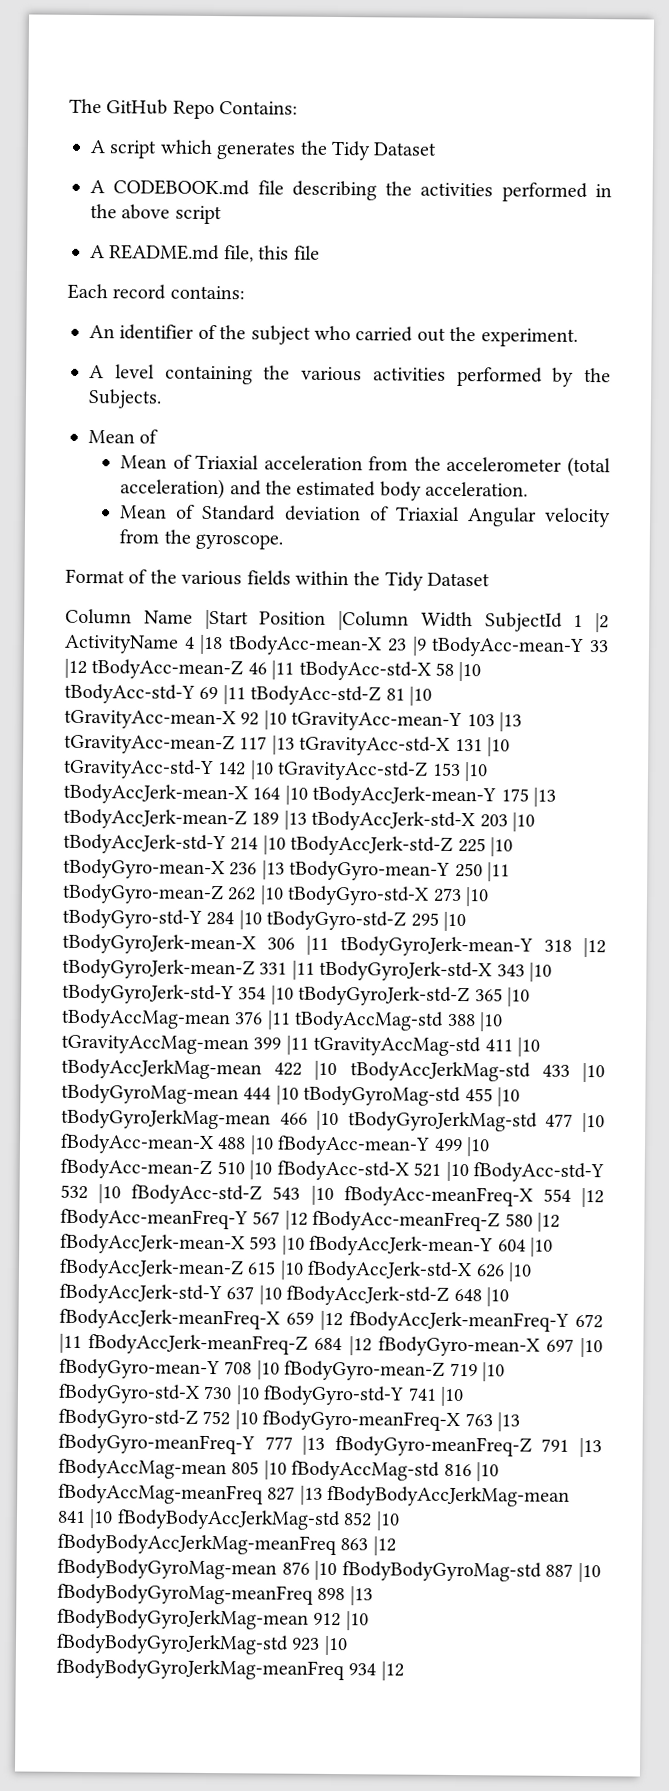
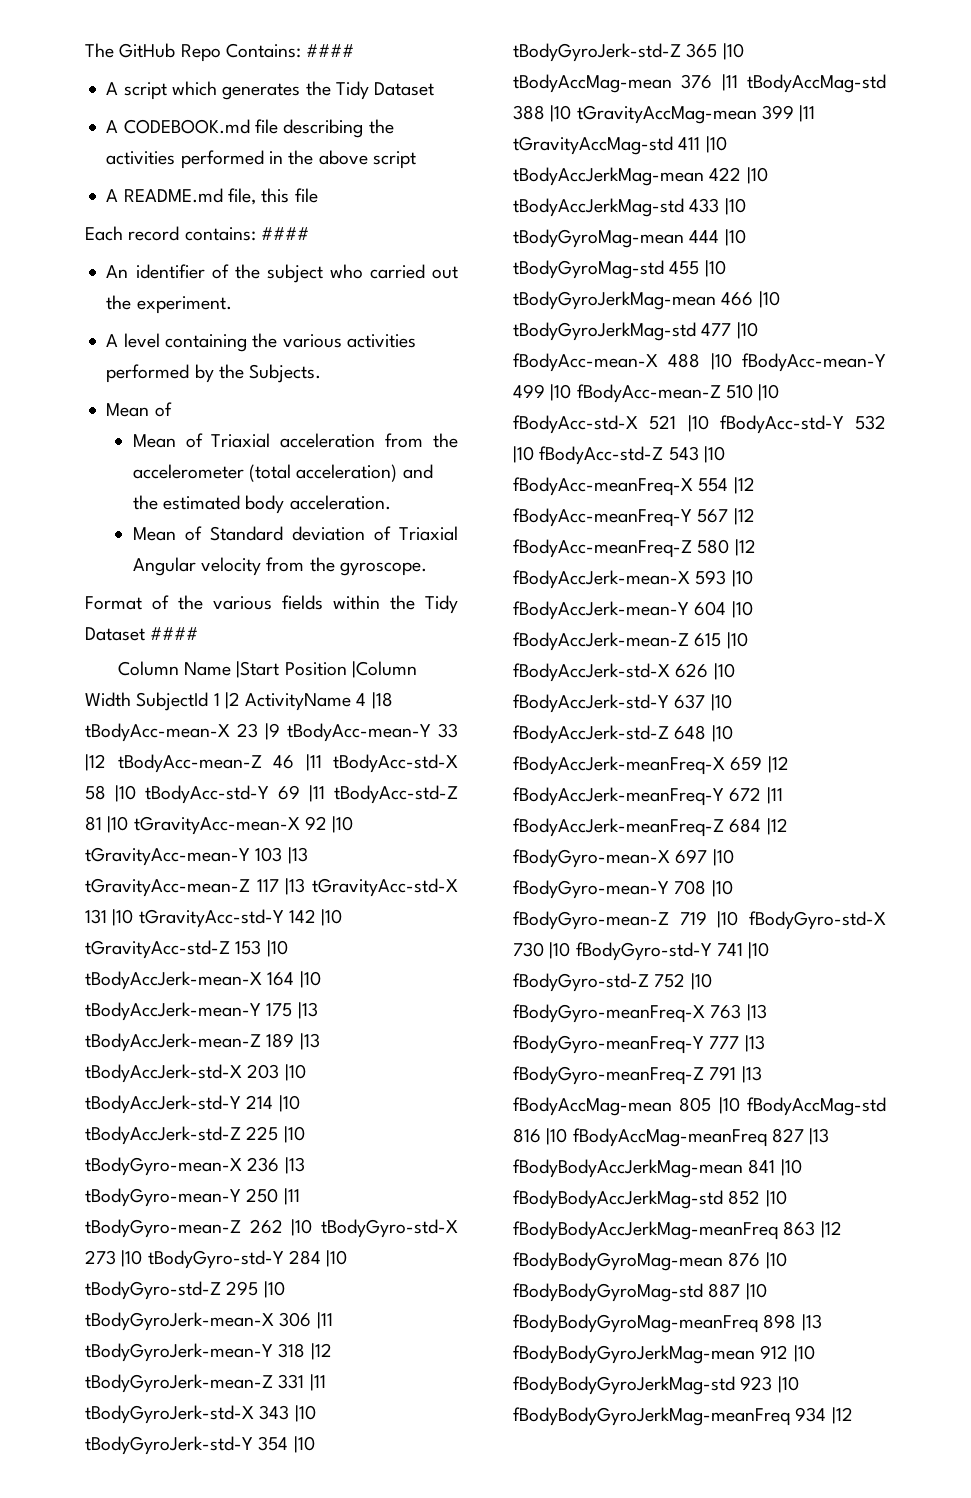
(299, 108) none -> [306,44,355,57] ####
(245, 292) none -> [260,227,309,240] ####
(491, 579) none -> [150,627,199,640] ####

